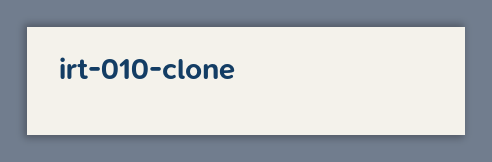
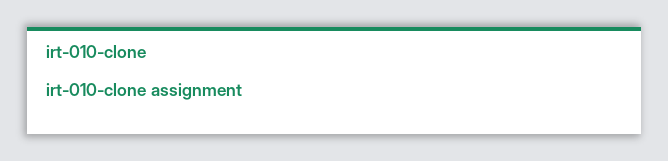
[59,57,235,80] irt-010-clone -> [46,45,146,58] [46,83,242,100] irt-010-clone // irt-010-clone assignment

